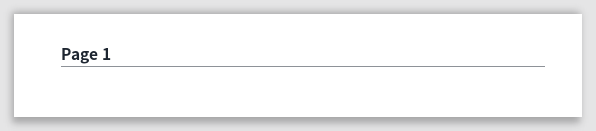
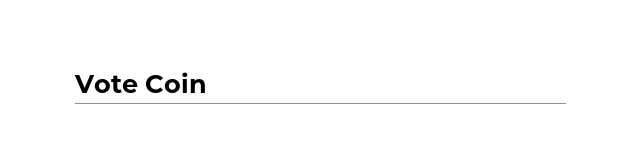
[61,48,112,64] Page 1 -> [74,72,207,93] Vote Coin

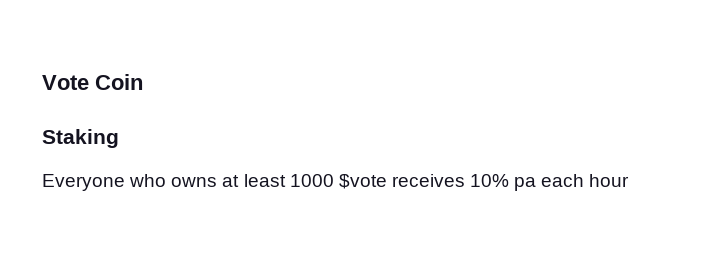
(207, 82) none -> [42,129,119,148] [42,174,630,191] // Staking // Everyone who owns at least 1000 $vote receives 10% pa each hour

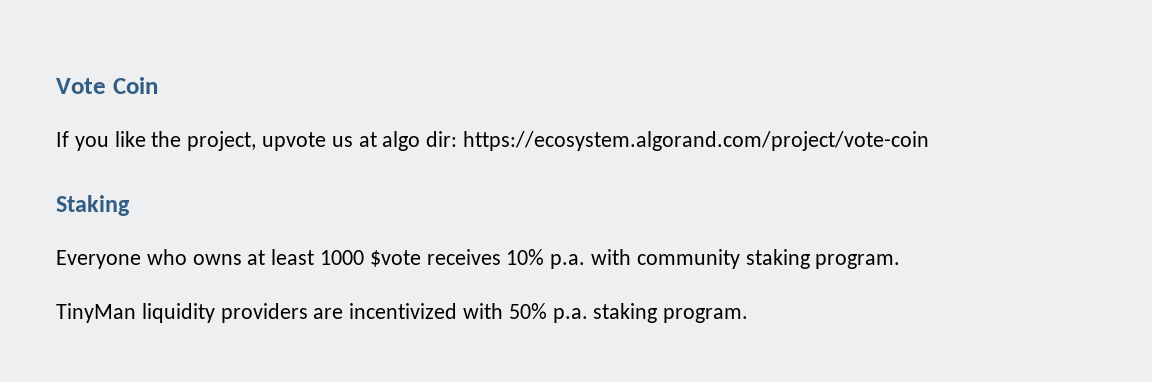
(143, 82) none -> [56,131,930,151] // If you like the project, upvote us at algo dir: https://ecosystem.algorand.com/project/vote-coin
[514,174,630,191] pa each hour -> [550,249,901,269] [56,303,749,323] p.a. with community staking program. // TinyMan liquidity providers are incentivized with 50% p.a. staking program.

